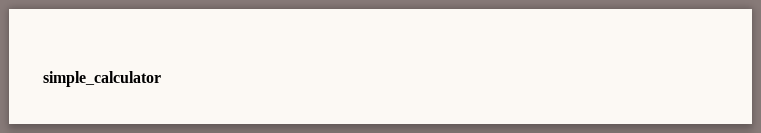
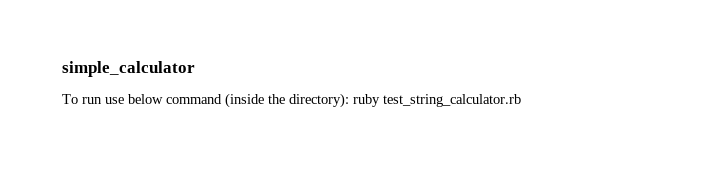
(161, 79) none -> [62,93,521,108] // To run use below command (inside the directory): ruby test_string_calculator.rb

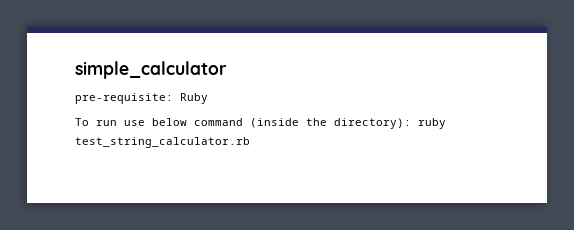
(195, 69) none -> [75,93,208,104] // pre-requisite: Ruby

